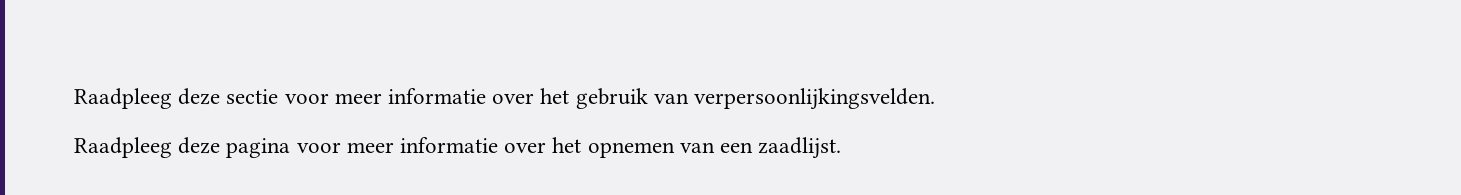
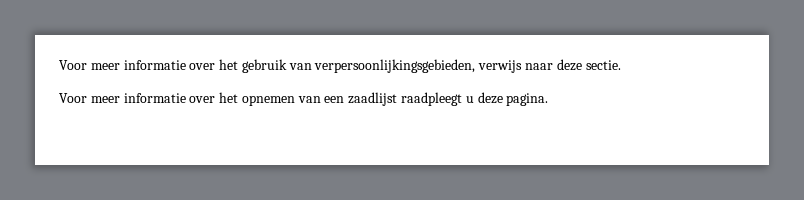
[74,88,329,109] Raadpleeg deze sectie voor -> [59,60,87,70] Voor
[694,88,936,110] [74,137,341,158] verpersoonlijkingsvelden. // Raadpleeg deze pagina voor -> [314,59,621,73] [59,93,87,103] verpersoonlijkingsgebieden, verwijs naar deze sectie. // Voor
[758,137,842,159] zaadlijst. -> [348,92,549,106] zaadlijst raadpleegt u deze pagina.

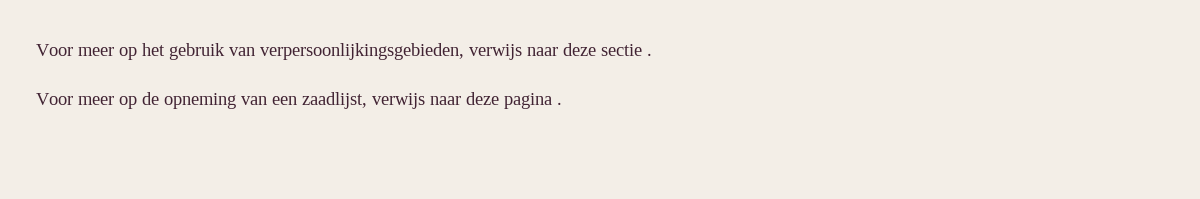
[59,60,216,70] Voor meer informatie over -> [36,44,137,60] Voor meer op
[585,60,621,70] [59,92,549,106] sectie. // Voor meer informatie over het opnemen van een zaadlijst raadpleegt u deze pagina. -> [601,44,652,56] [36,92,562,109] sectie . // Voor meer op de opneming van een zaadlijst, verwijs naar deze pagina .

